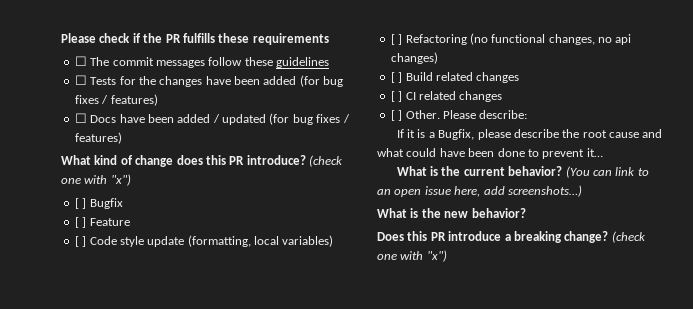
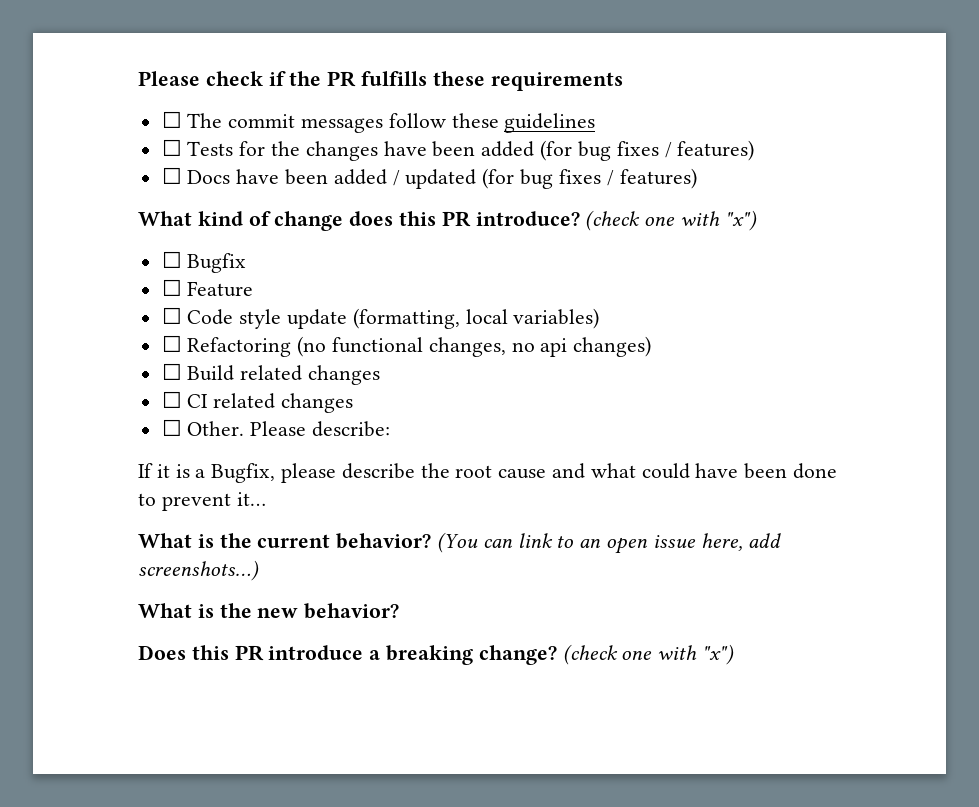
[74,198,87,209] [ ] -> [161,251,182,268] ☐
[74,217,87,228] [ ] -> [161,279,182,296] ☐
[74,236,87,247] [ ] -> [161,307,182,324] ☐
[390,34,403,45] [ ] -> [161,335,182,352] ☐
[390,72,403,83] [ ] -> [161,363,182,380] ☐
[390,91,403,102] [ ] -> [161,391,182,408] ☐
[390,110,403,121] [ ] -> [161,419,182,436] ☐

